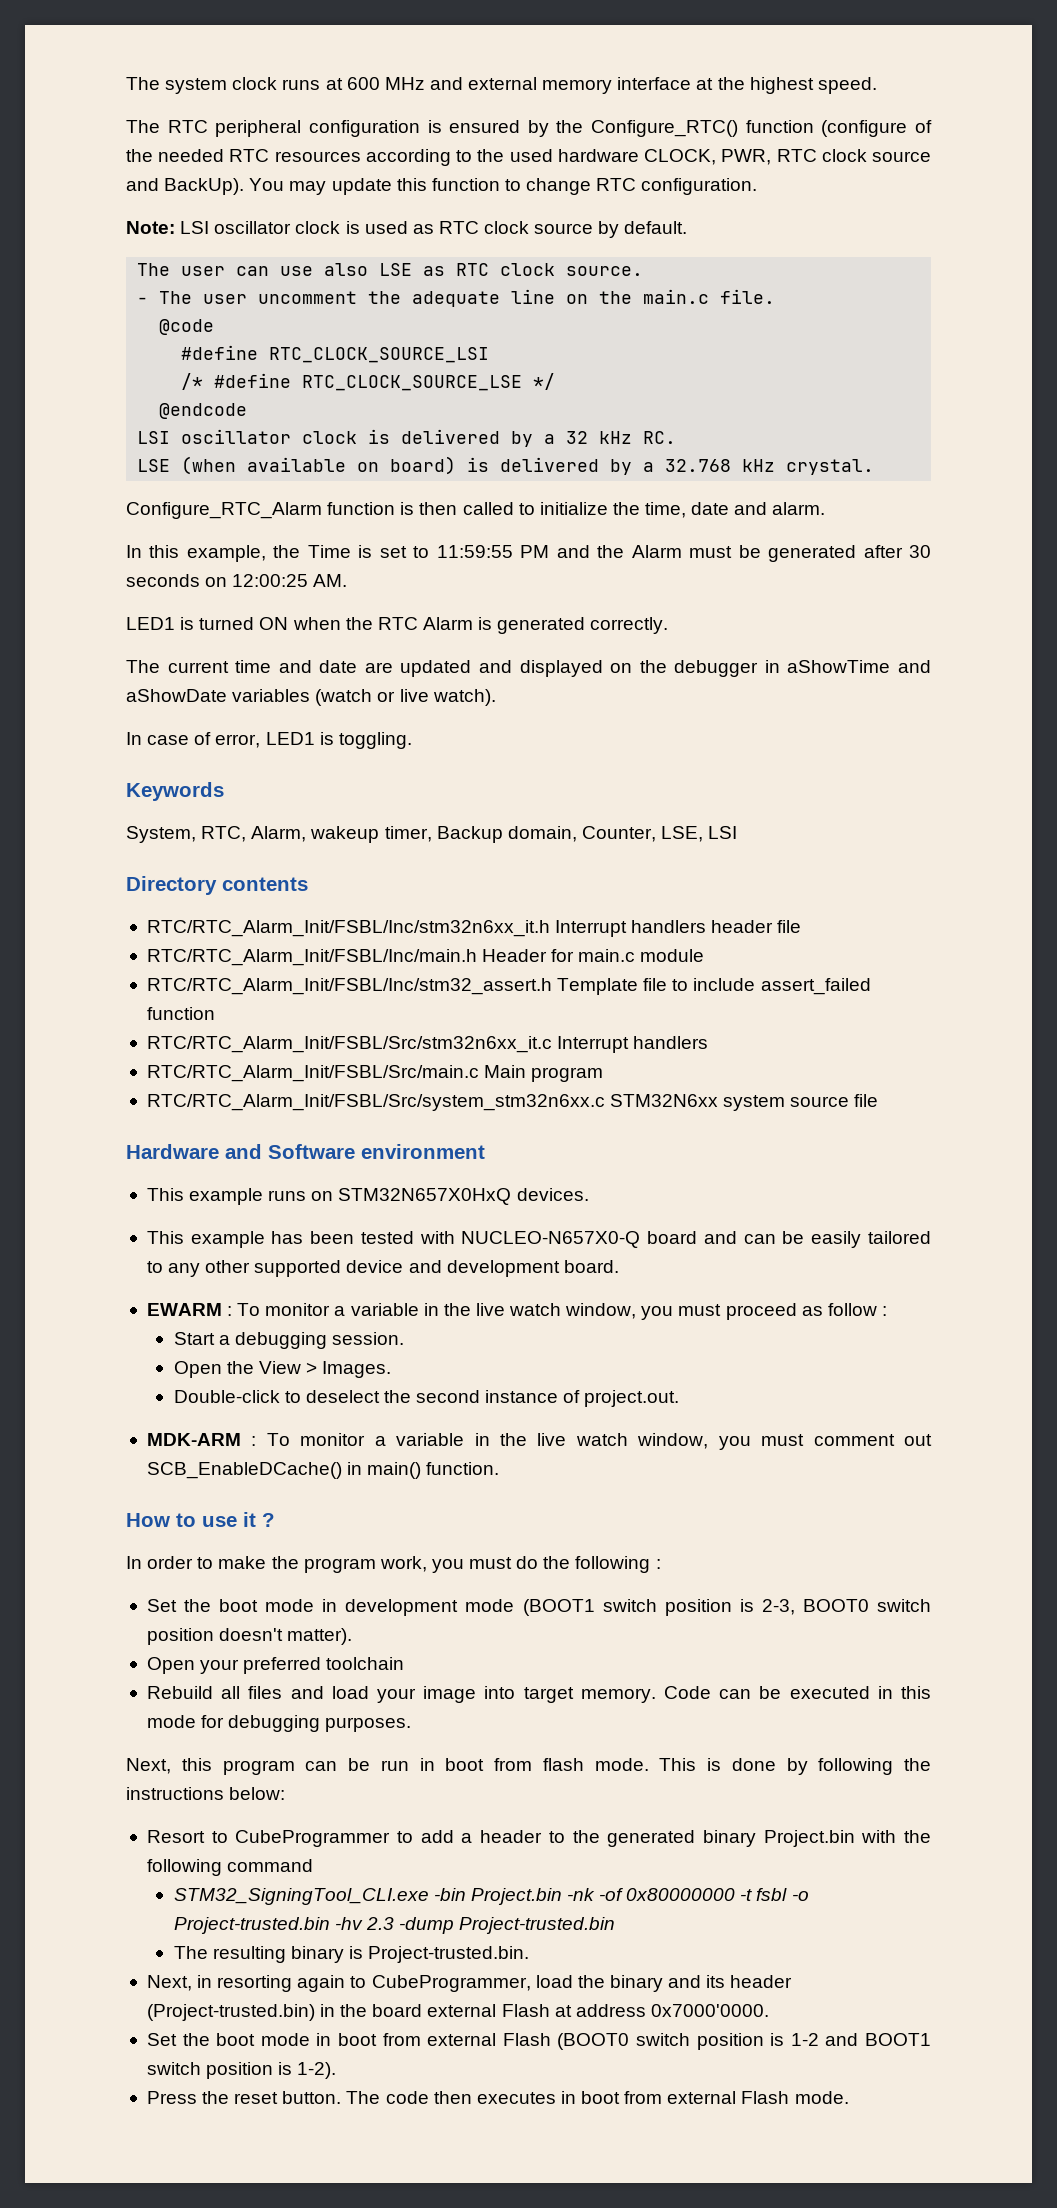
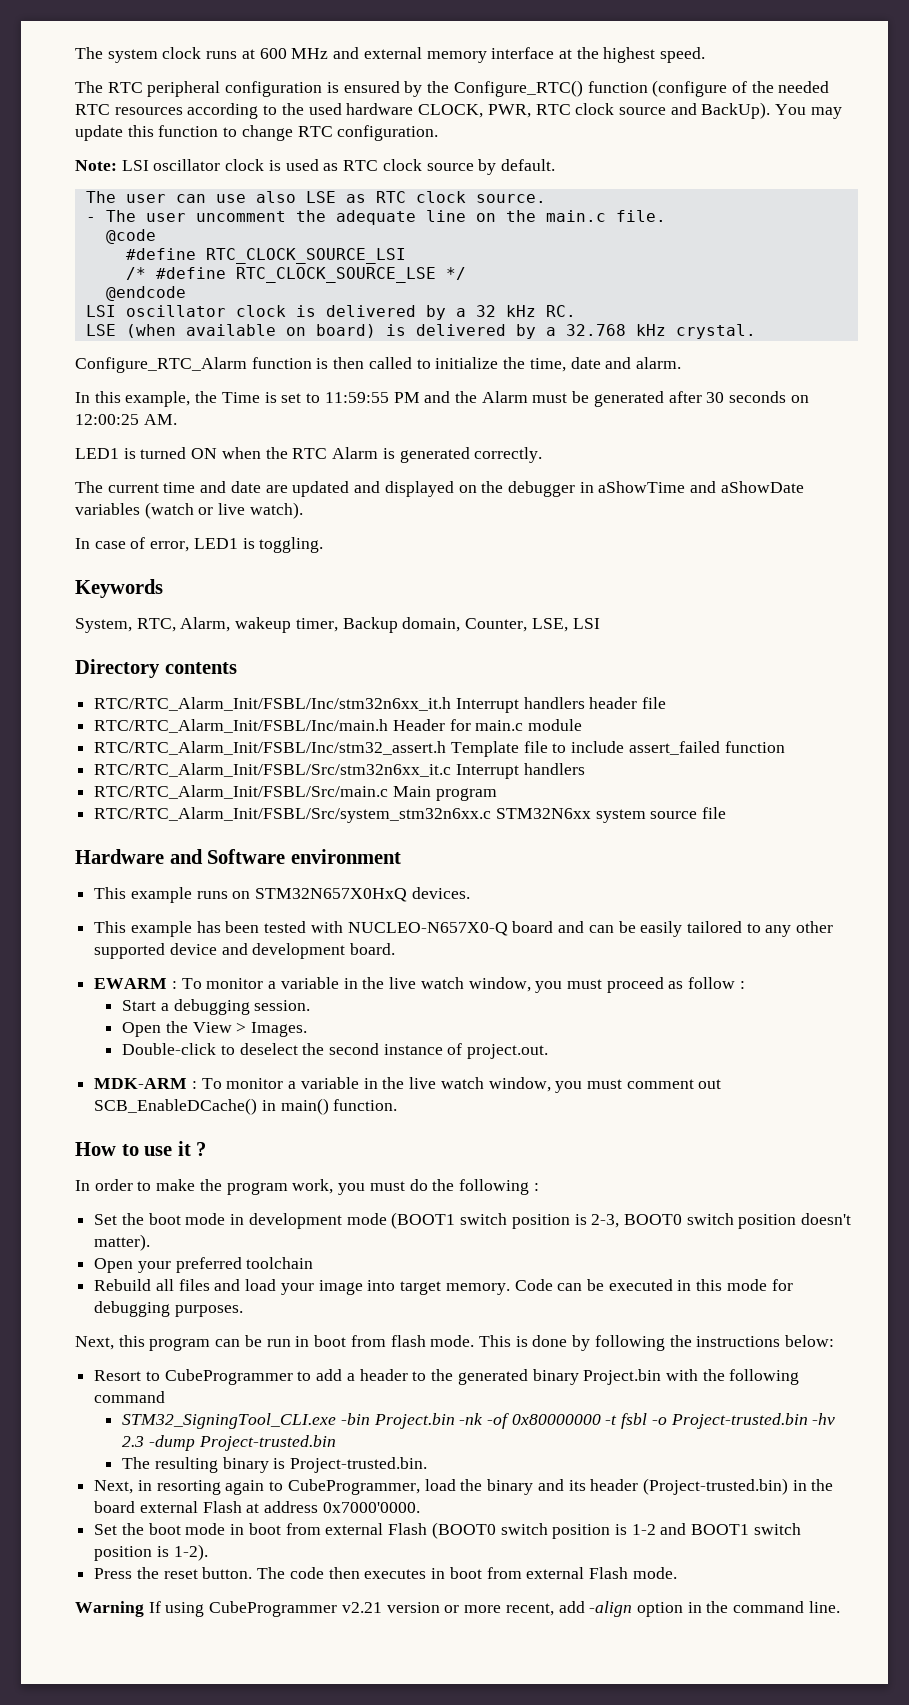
(849, 2097) none -> [75,1601,840,1617] // Warning If using CubeProgrammer v2.21 version or more recent, add -align option in the command line.

